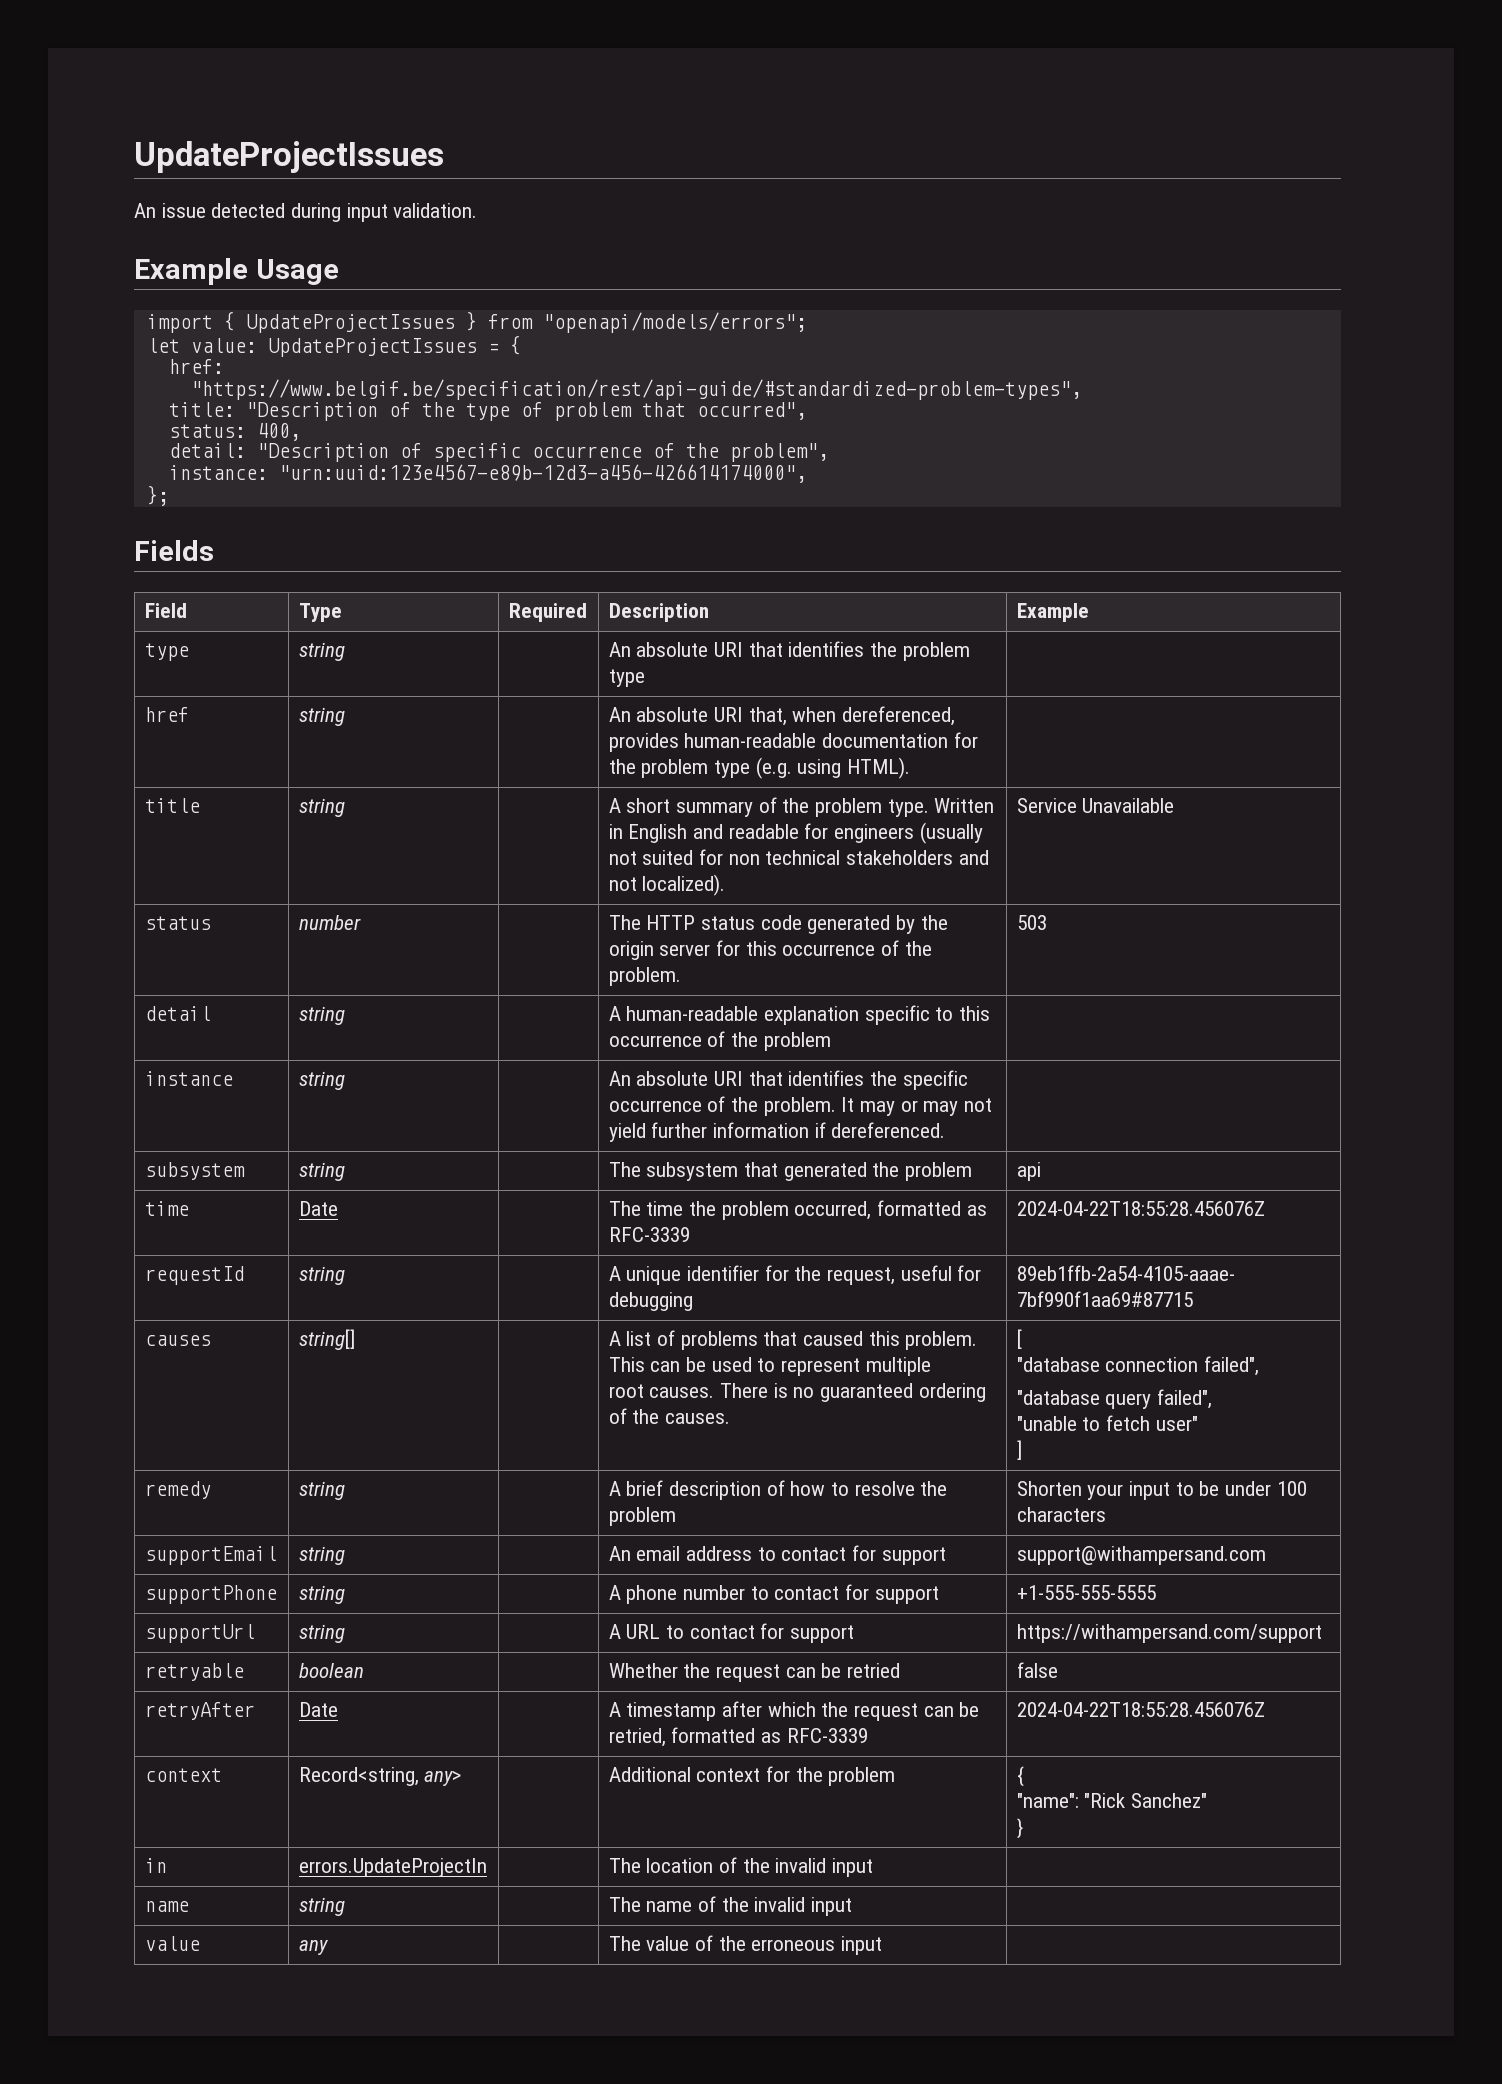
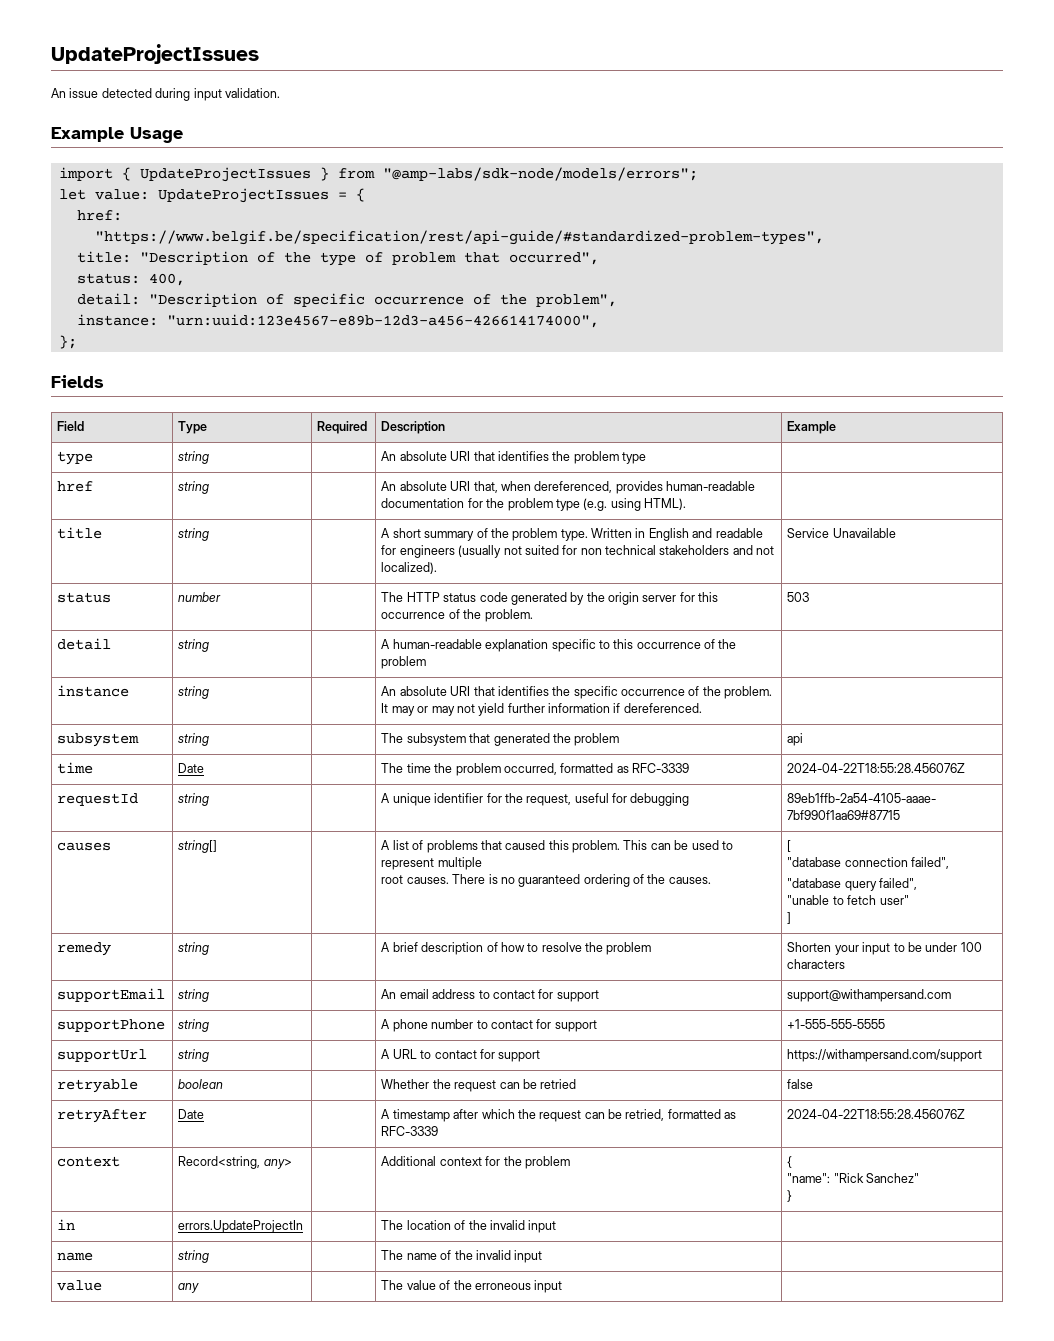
[542,312,807,333] "openapi/models/errors"; -> [382,167,698,181] "@amp-labs/sdk-node/models/errors";

